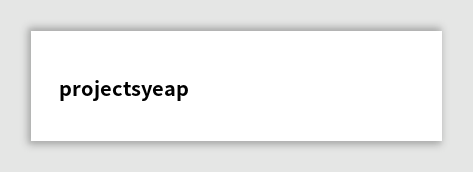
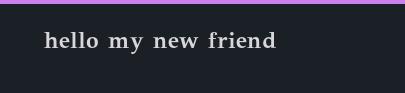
[59,80,189,101] projectsyeap -> [44,32,277,54] hello my new friend

